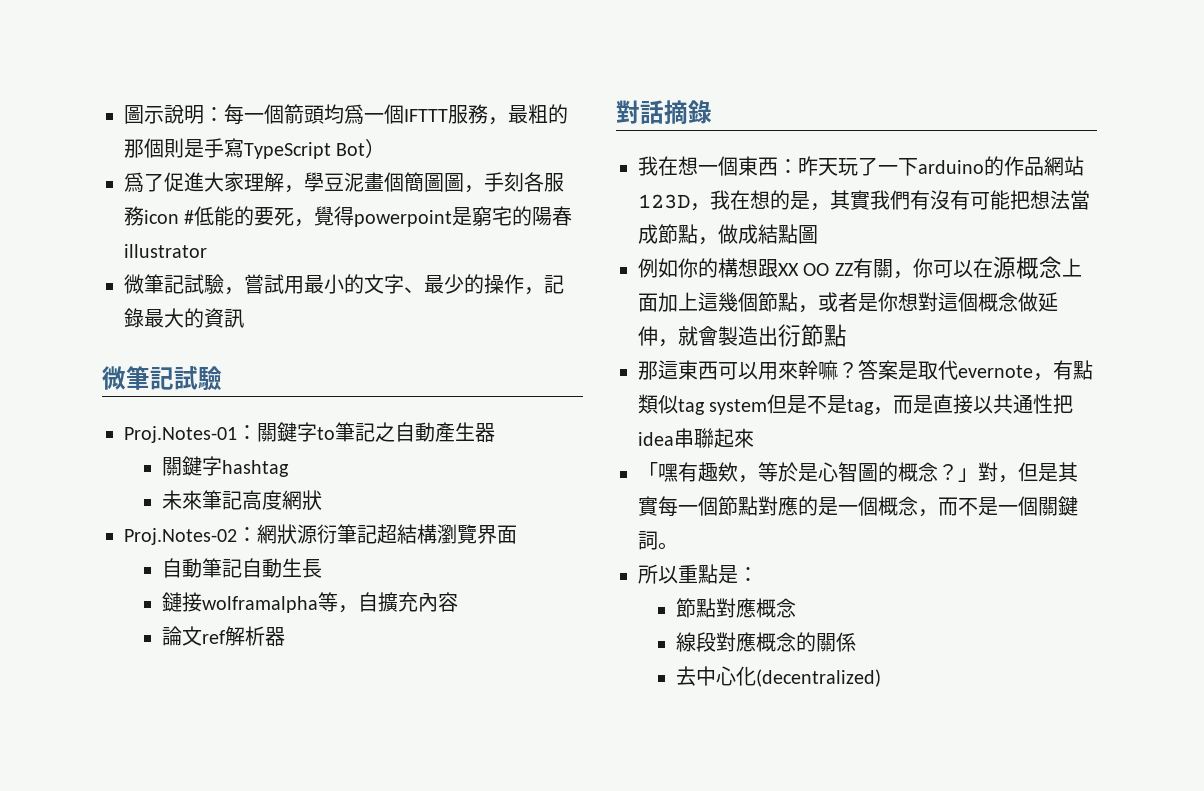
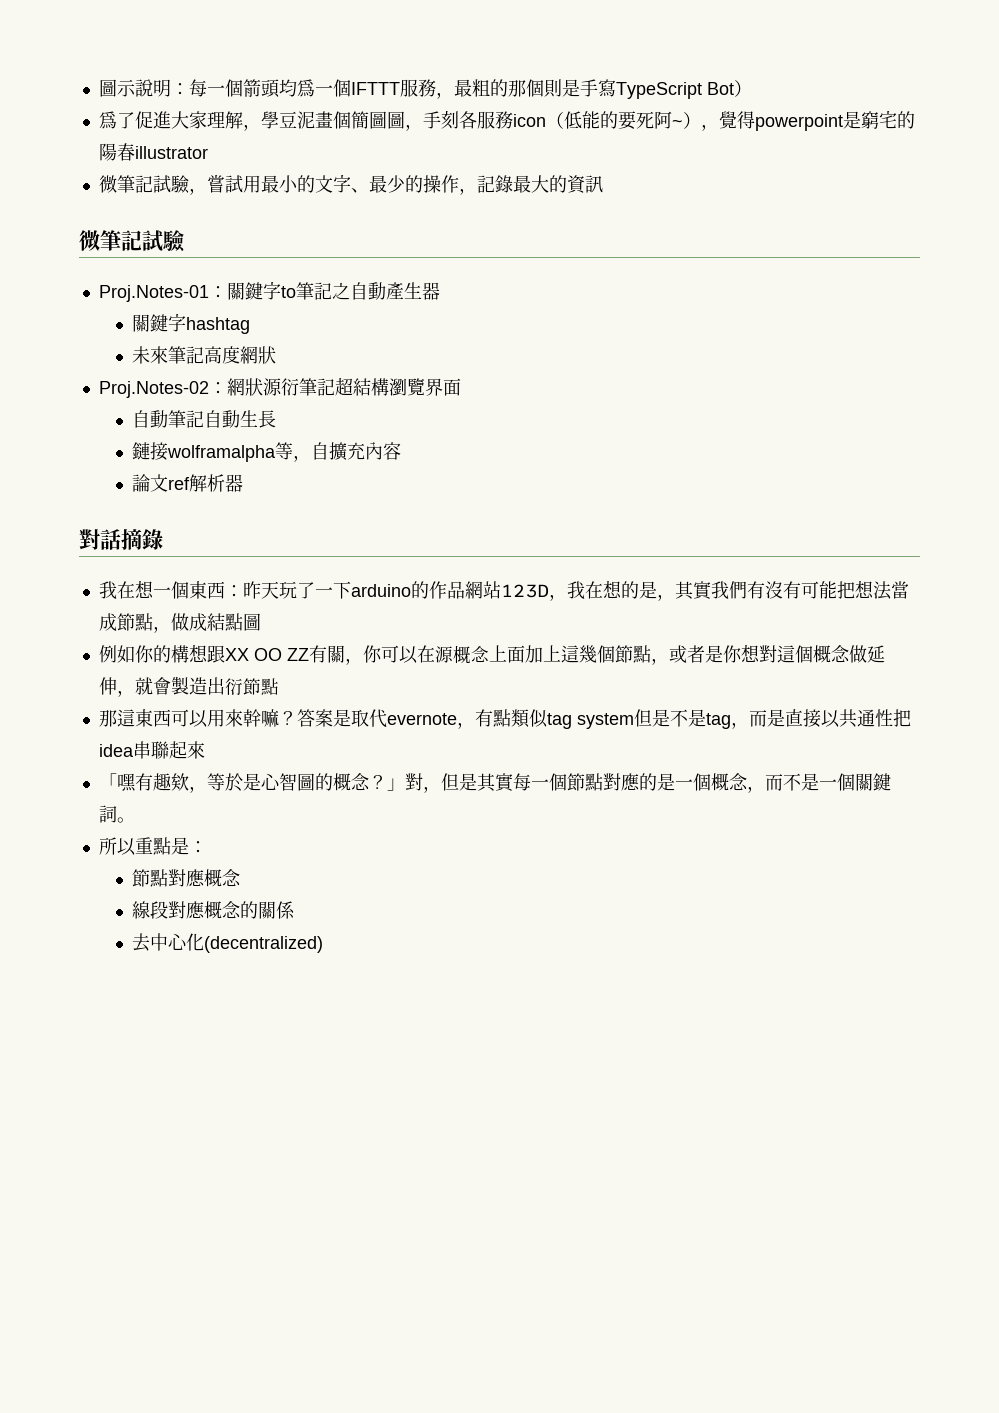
[184,210,195,224] # -> [545,112,564,129] （
(295, 217) none -> [653,111,701,129] 阿~）

